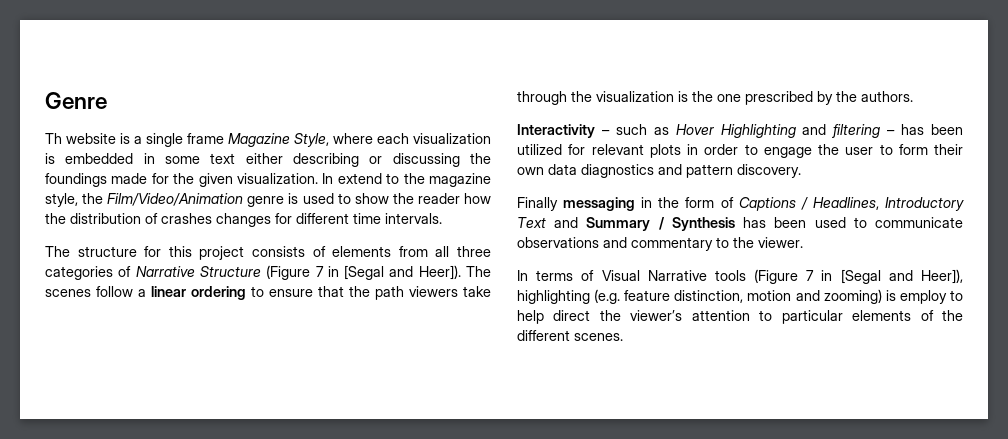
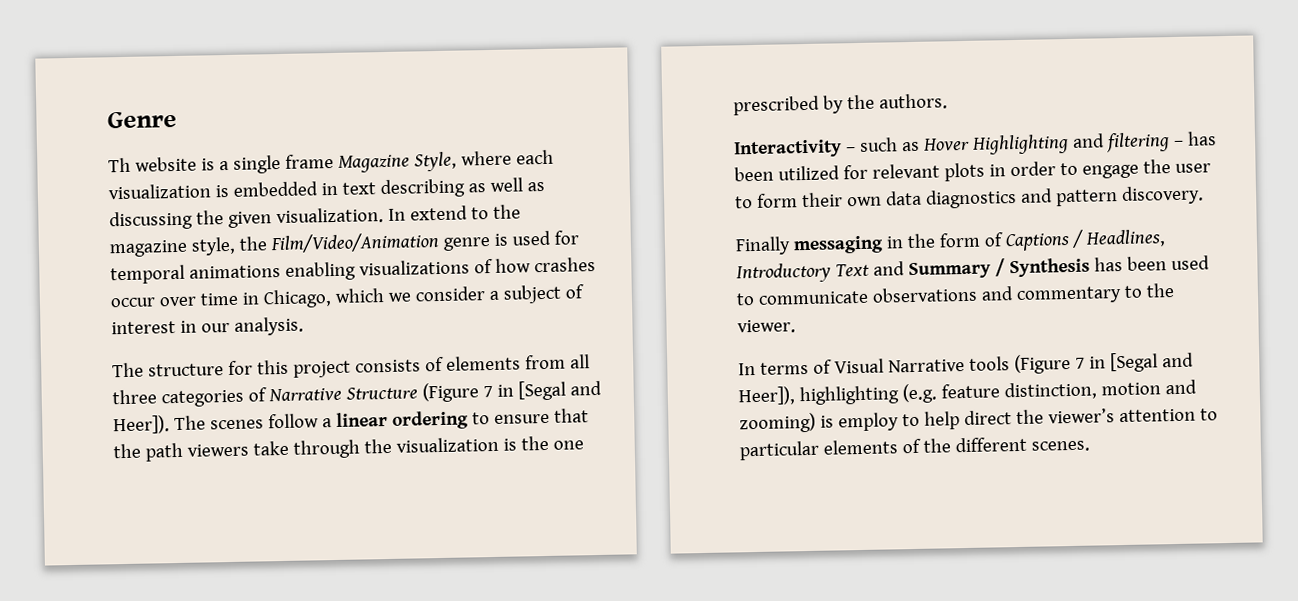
[165,153,491,167] [45,173,169,187] some text either describing or discussing the foundings made for -> [341,177,545,199] [109,210,193,231] text describing as well as discussing
[337,193,492,204] [45,213,442,227] to show the reader how the distribution of crashes changes for different time intervals. -> [553,230,579,245] [110,257,596,285] [110,284,584,309] [111,316,304,336] for temporal animations enabling visualizations of how crashes occur over time in Chicago, which we consider a subject of interest in our analysis.

